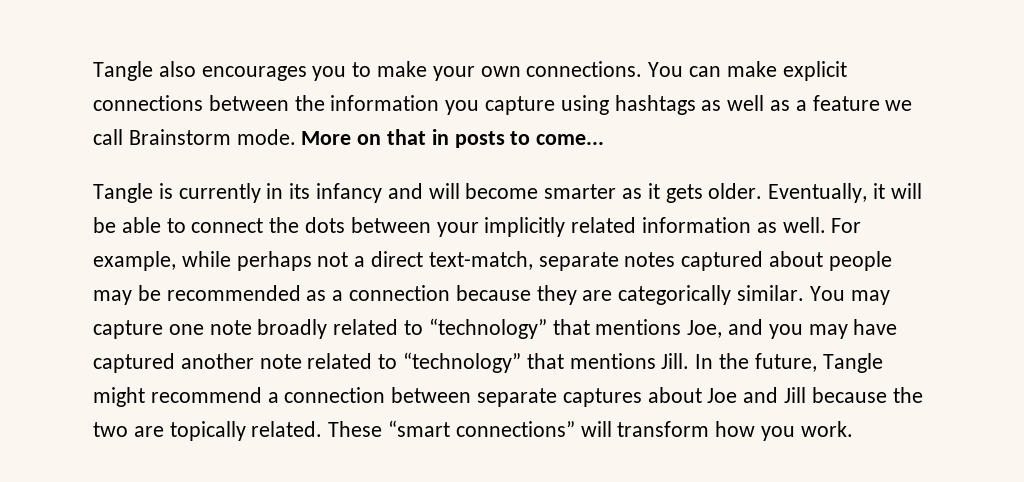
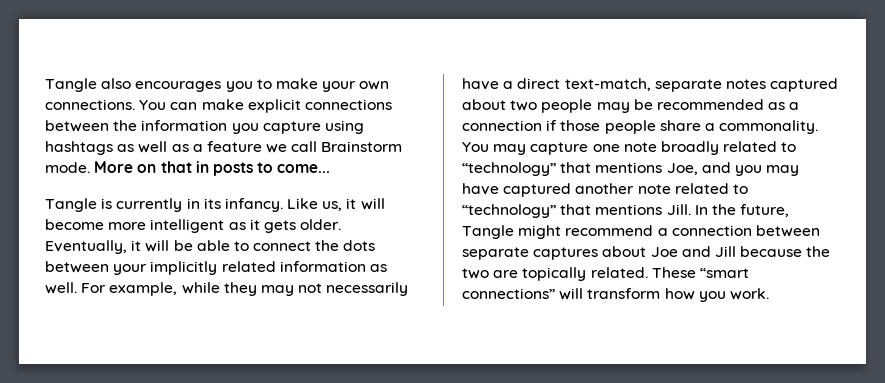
[316,183,617,203] infancy and will become smarter -> [224,198,385,212] [45,219,225,233] infancy. Like us, it will become more intelligent
[236,251,349,271] perhaps not -> [223,282,409,296] [462,78,499,90] they may not necessarily have
(824, 259) none -> [510,100,538,111] two
[455,285,805,305] because they are categorically similar. -> [546,120,819,134] if those people share a commonality.

